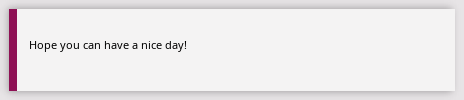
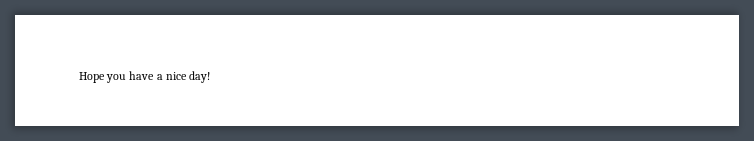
[83,43,101,49] can -> (127, 78) none

